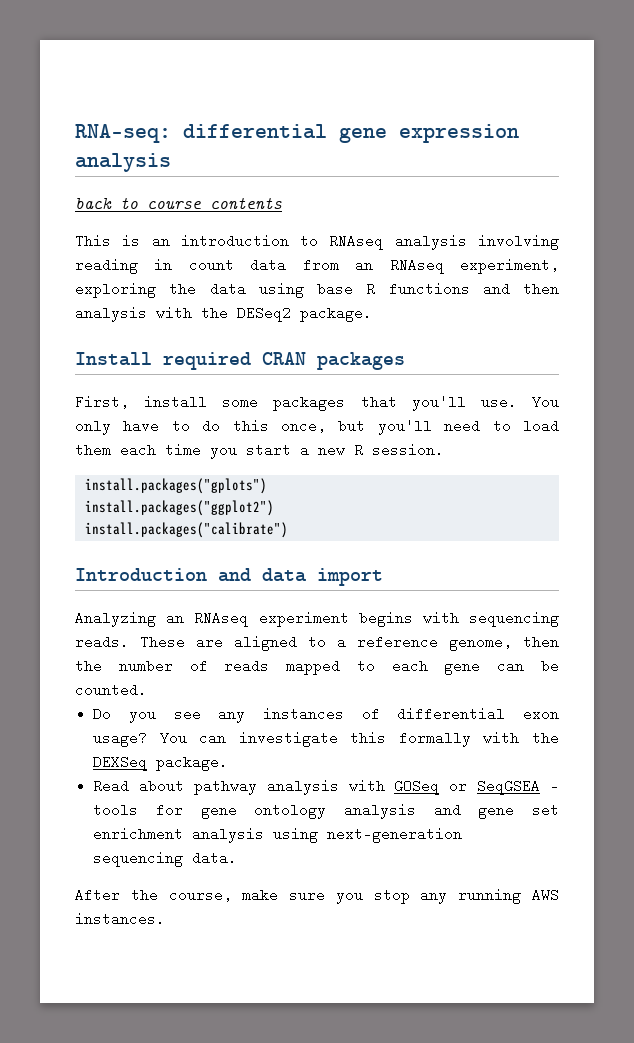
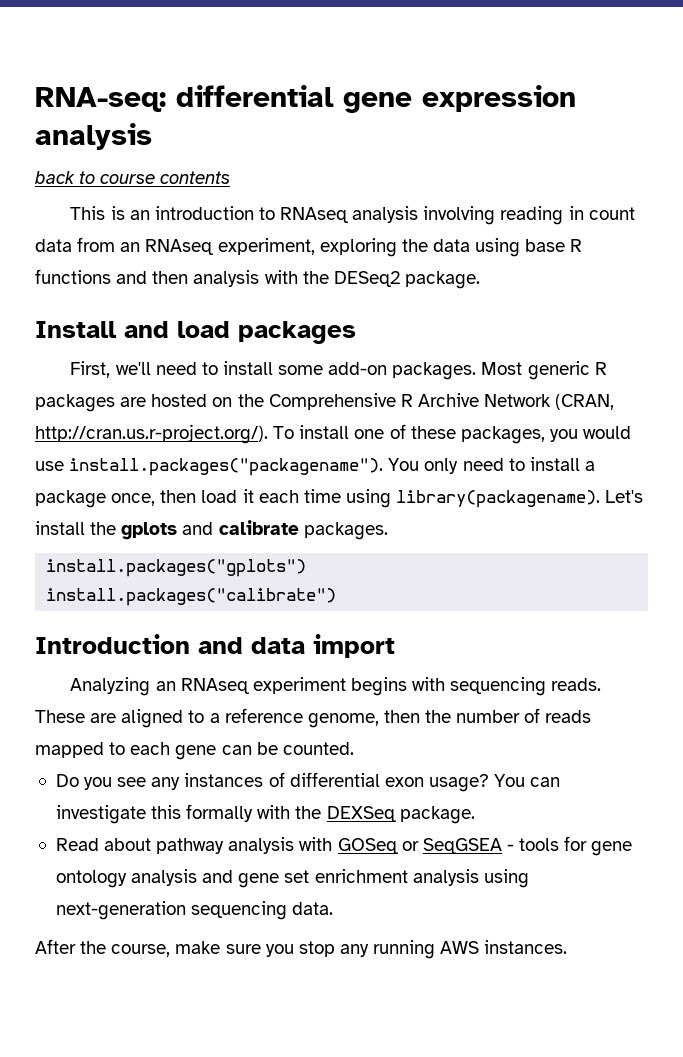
[163,352,306,370] required CRAN -> [124,321,230,338] and load
[144,395,560,411] [75,419,559,435] [75,443,444,459] install some packages that you'll use. You only have to do this once, but you'll need to load them each time you start a new R session. -> [115,361,607,380] [35,393,615,412] [35,424,632,444] [35,457,595,476] [35,489,644,508] [35,520,388,540] we'll need to install some add-on packages. Most generic R packages are hosted on the Comprehensive R Archive Network (CRAN, http://cran.us.r-project.org/). To install one of these packages, you would use install.packages("packagename"). You only need to install a package once, then load it each time using library(packagename). Let's install the gplots and calibrate packages.
[84,500,274,516] // install.packages("ggplot2") -> (307, 568) none

